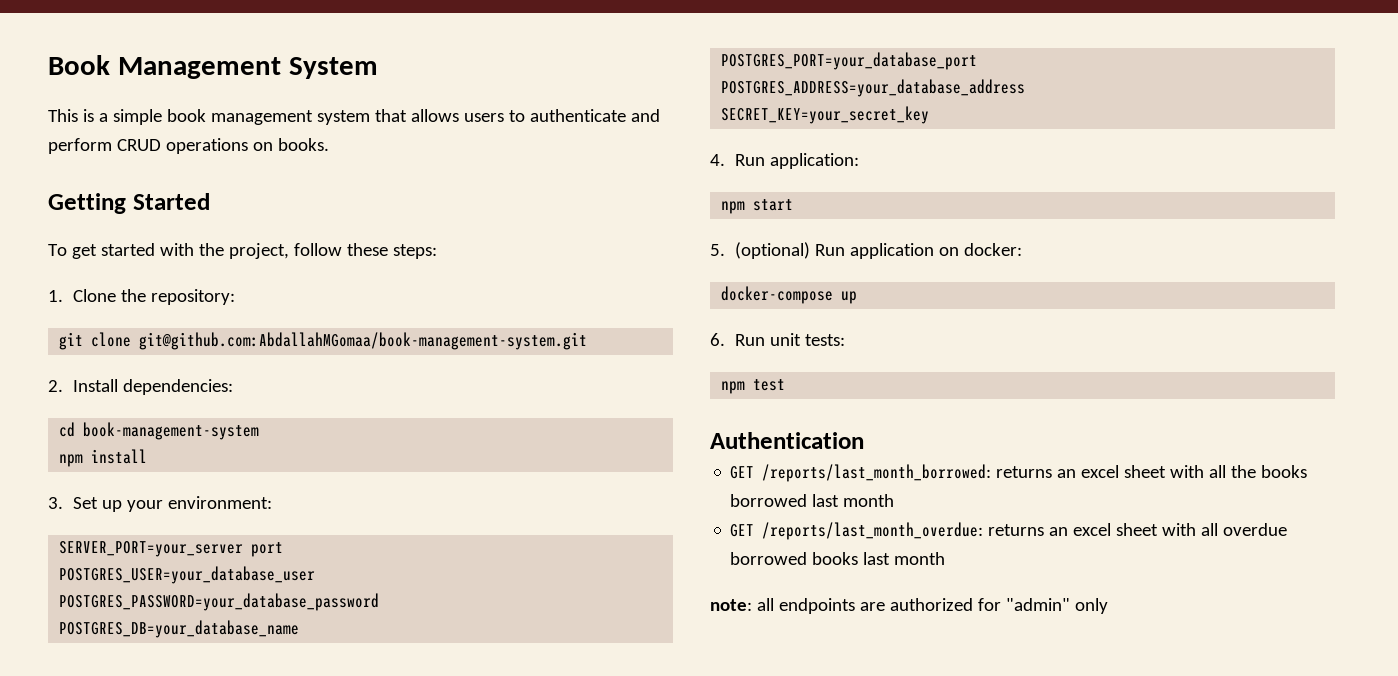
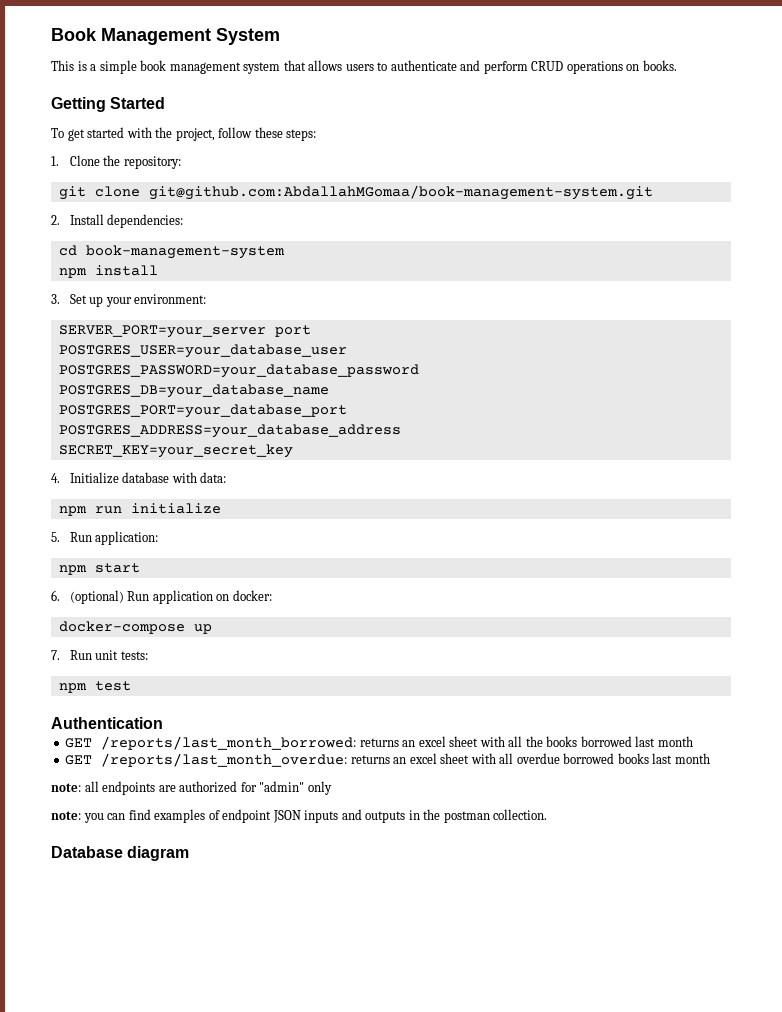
(725, 160) none -> [69,472,227,484] [58,503,221,516] [51,532,60,542] Initialize database with data: // npm run initialize // 5.
[710,244,725,256] 5. -> [51,590,60,601] 6.
[710,333,725,346] 6. -> [51,650,60,660] 7.
(1108, 606) none -> [51,809,548,823] [51,846,190,861] // note: you can find examples of endpoint JSON inputs and outputs in the postman collection. // Database diagram

